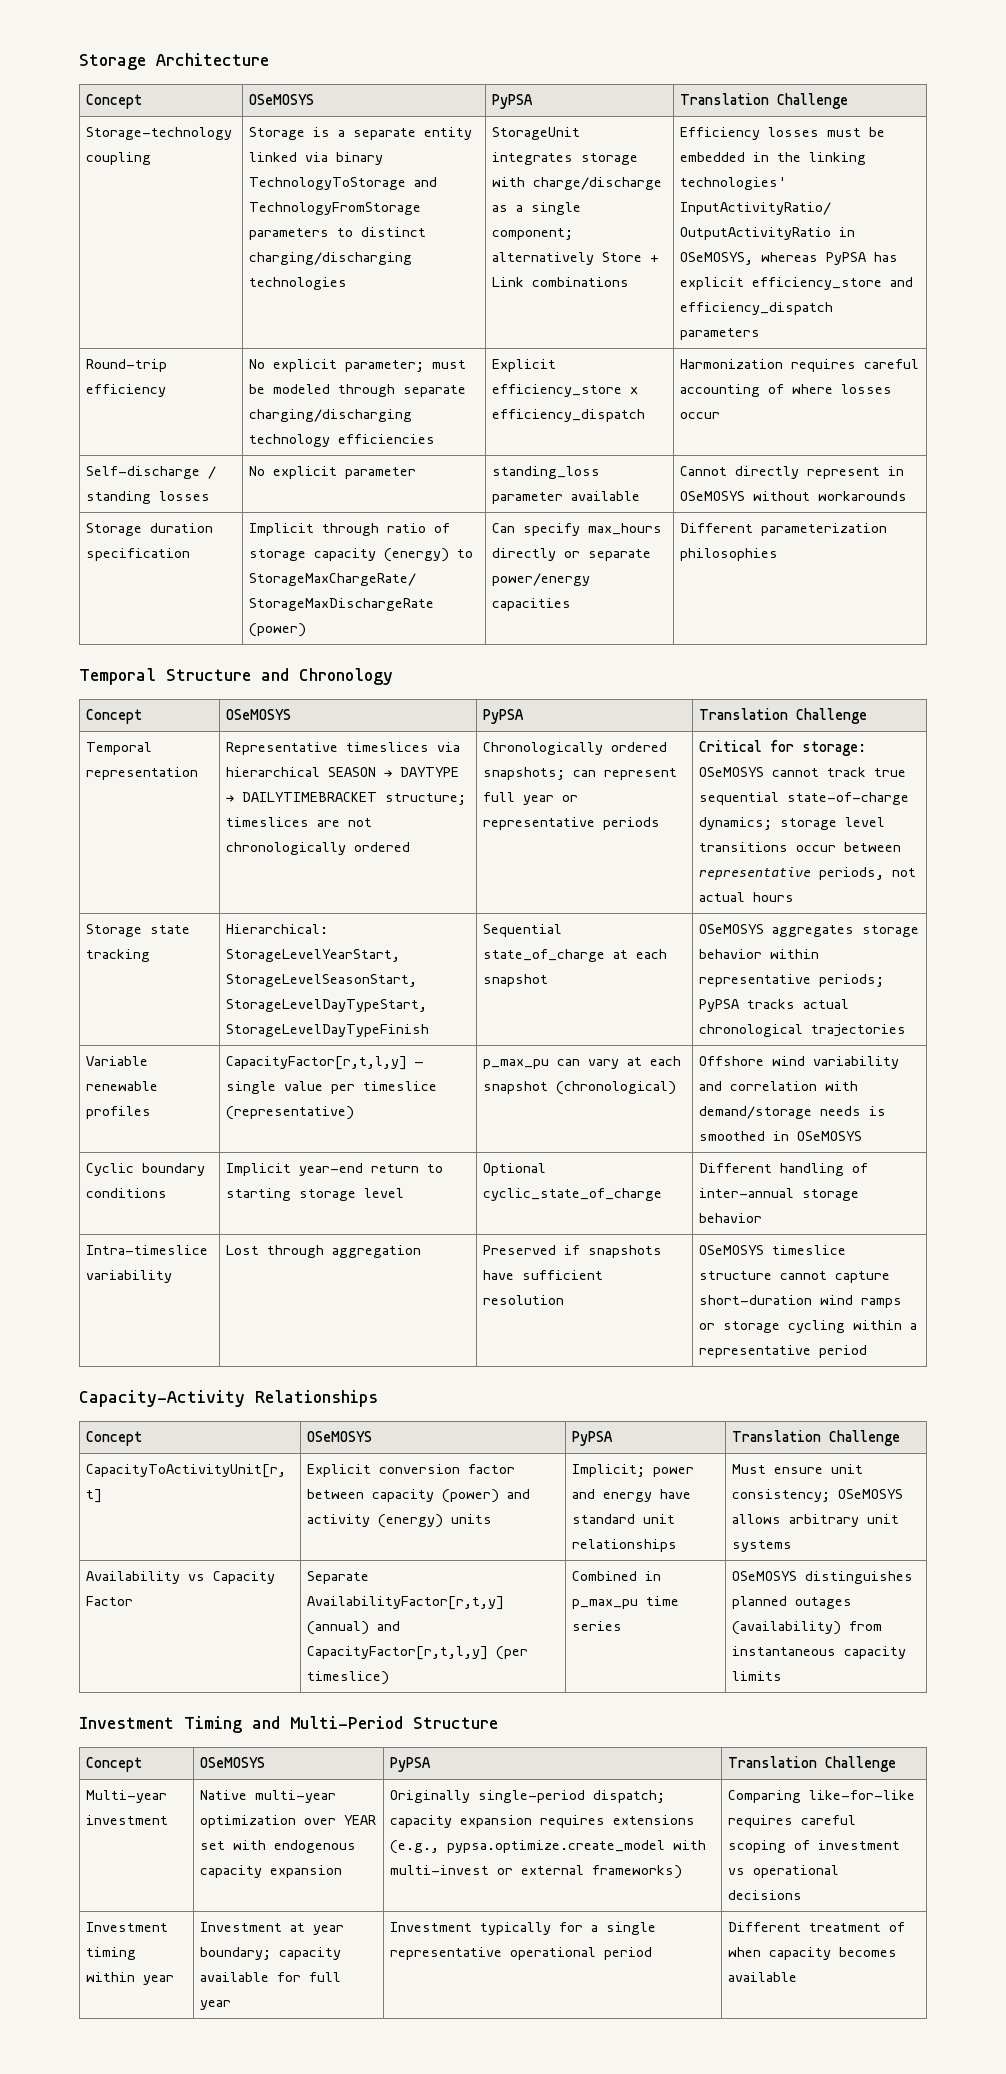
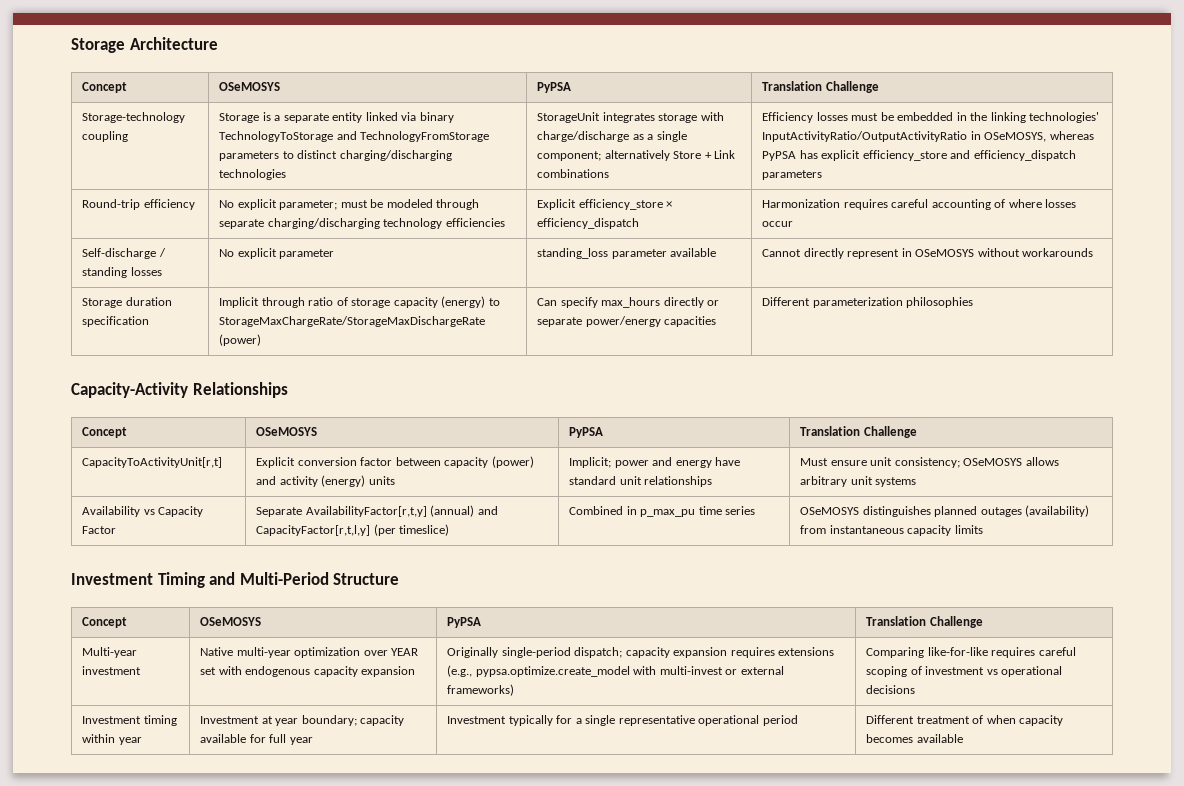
[79,668,393,685] [85,709,142,724] [225,709,291,720] [482,709,524,724] [698,708,867,724] [85,742,152,755] [85,767,198,780] [225,742,460,755] [225,767,459,777] [225,792,466,805] [225,817,372,827] [225,842,410,855] [482,742,667,755] [482,767,677,780] [482,792,578,805] [482,817,660,830] [698,740,866,756] [698,767,906,777] [698,792,909,805] [698,817,885,830] [698,842,901,852] [698,867,916,880] [698,892,794,902] [85,924,190,937] [85,949,150,962] [225,924,328,934] [225,949,400,962] [225,974,417,987] [225,999,427,1012] [225,1024,429,1037] [482,924,562,937] [482,949,667,962] [482,974,548,987] [698,924,919,937] [698,949,819,959] [698,974,884,987] [698,999,849,1012] [698,1024,906,1037] [85,1056,148,1066] [85,1081,158,1091] [85,1106,151,1119] [225,1056,423,1070] [225,1081,437,1094] [225,1106,354,1120] [482,1056,681,1069] [482,1081,676,1095] [698,1056,899,1069] [698,1081,858,1091] [698,1106,886,1119] [698,1131,862,1141] [85,1163,205,1176] [85,1188,167,1198] [225,1163,443,1176] [225,1188,404,1201] [482,1163,546,1176] [482,1188,662,1201] [698,1163,868,1176] [698,1188,859,1201] [698,1213,762,1223] [85,1245,208,1255] [85,1270,172,1283] [225,1245,421,1258] [482,1245,662,1258] [482,1270,603,1280] [482,1295,564,1305] [698,1245,846,1255] [698,1271,890,1283] [698,1295,902,1308] [698,1320,917,1333] [698,1345,867,1358] // Temporal Structure and Chronology // Concept | OSeMOSYS | PyPSA | Translation Challenge // Temporal representation | Representative timeslices via hierarchical SEASON → DAYTYPE → DAILYTIMEBRACKET structure; timeslices are not chronologically ordered | Chronologically ordered snapshots; can represent full year or representative periods | Critical for storage: OSeMOSYS cannot track true sequential state-of-charge dynamics; storage level transitions occur between representative periods, not actual hours // Storage state tracking | Hierarchical: StorageLevelYearStart, StorageLevelSeasonStart, StorageLevelDayTypeStart, StorageLevelDayTypeFinish | Sequential state_of_charge at each snapshot | OSeMOSYS aggregates storage behavior within representative periods; PyPSA tracks actual chronological trajectories // Variable renewable profiles | CapacityFactor[r,t,l,y] — single value per timeslice (representative) | p_max_pu can vary at each snapshot (chronological) | Offshore wind variability and correlation with demand/storage needs is smoothed in OSeMOSYS // Cyclic boundary conditions | Implicit year-end return to starting storage level | Optional cyclic_state_of_charge | Different handling of inter-annual storage behavior // Intra-timeslice variability | Lost through aggregation | Preserved if snapshots have sufficient resolution | OSeMOSYS timeslice structure cannot capture short-duration wind ramps or storage cycling within a representative period -> (974, 302) none

